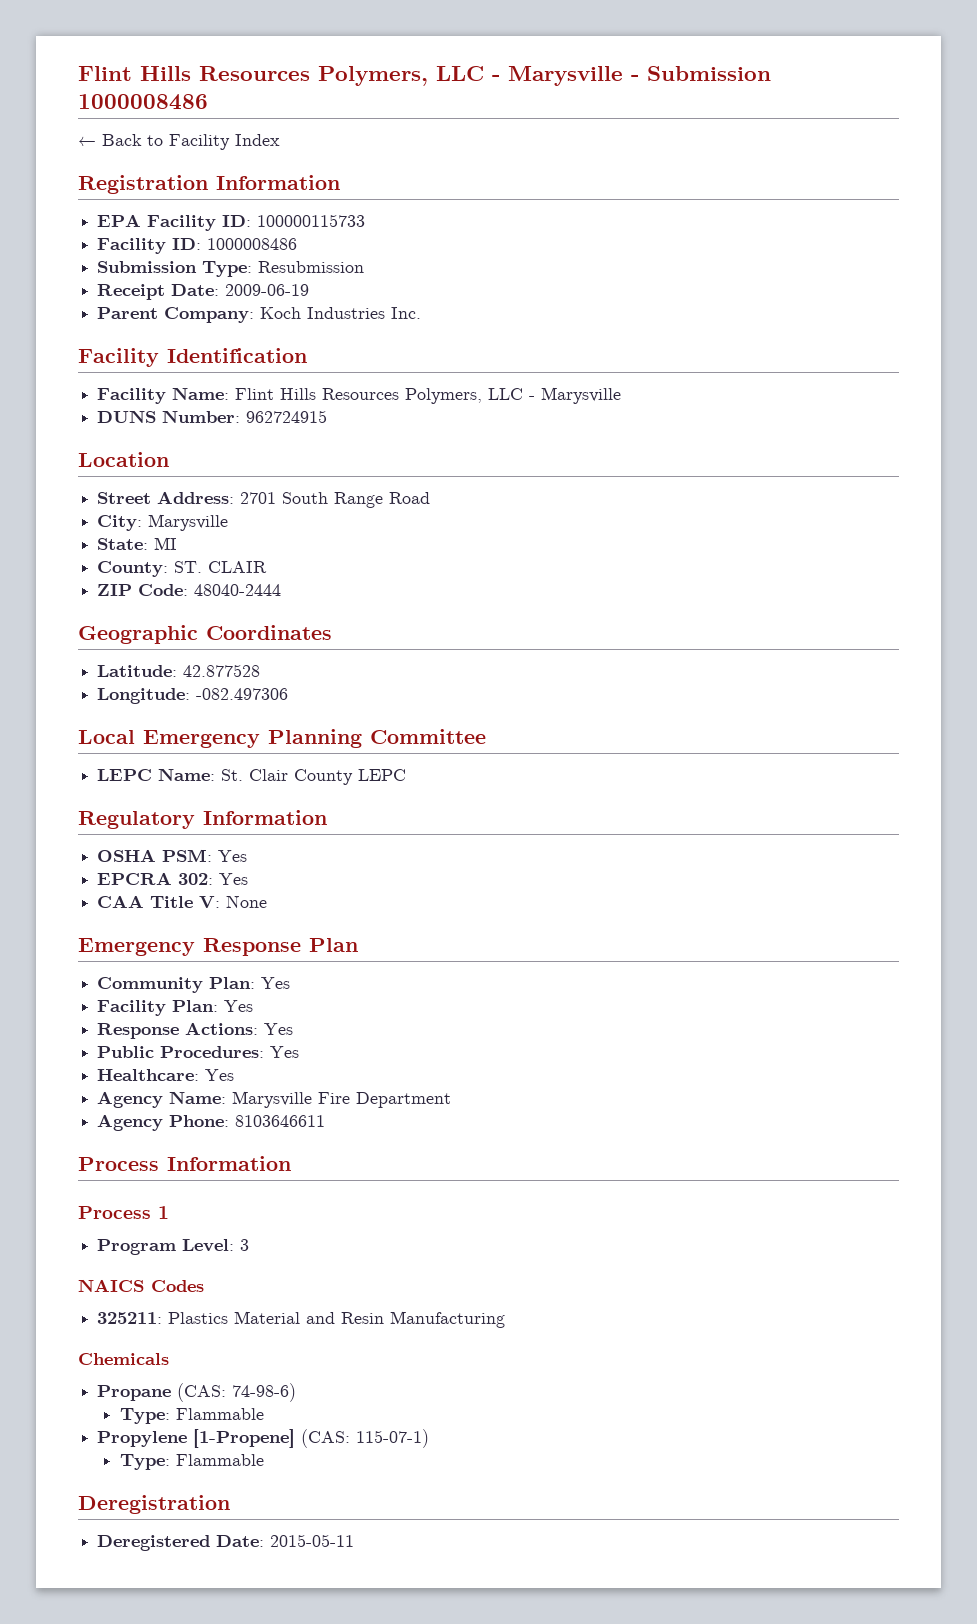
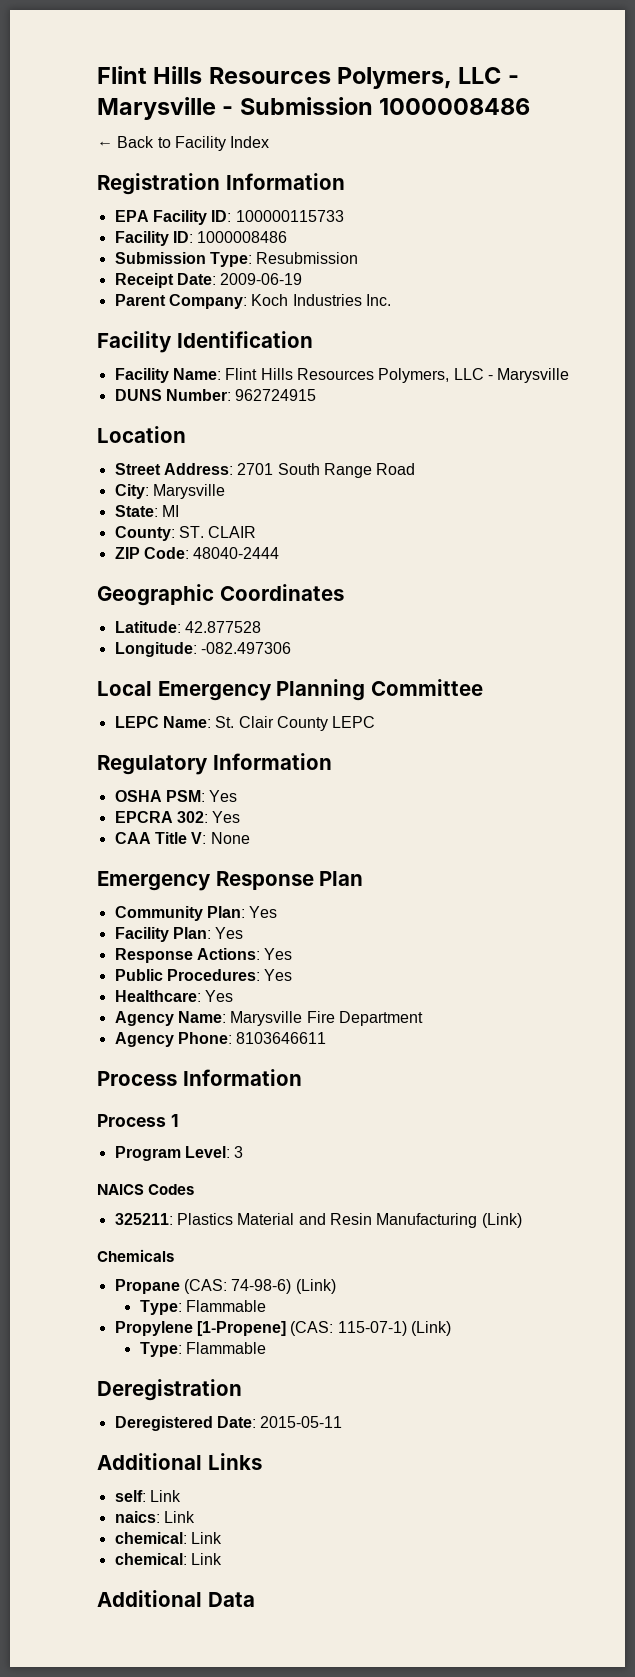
(506, 1319) none -> [481,1213,522,1228] (Link)
(297, 1392) none -> [295,1279,336,1294] (Link)
(430, 1438) none -> [410,1321,451,1336] (Link)
(355, 1540) none -> [97,1453,262,1470] [114,1490,181,1502] [114,1511,195,1523] [114,1532,222,1544] [114,1553,222,1565] [97,1590,255,1607] // Additional Links // self: Link // naics: Link // chemical: Link // chemical: Link // Additional Data

